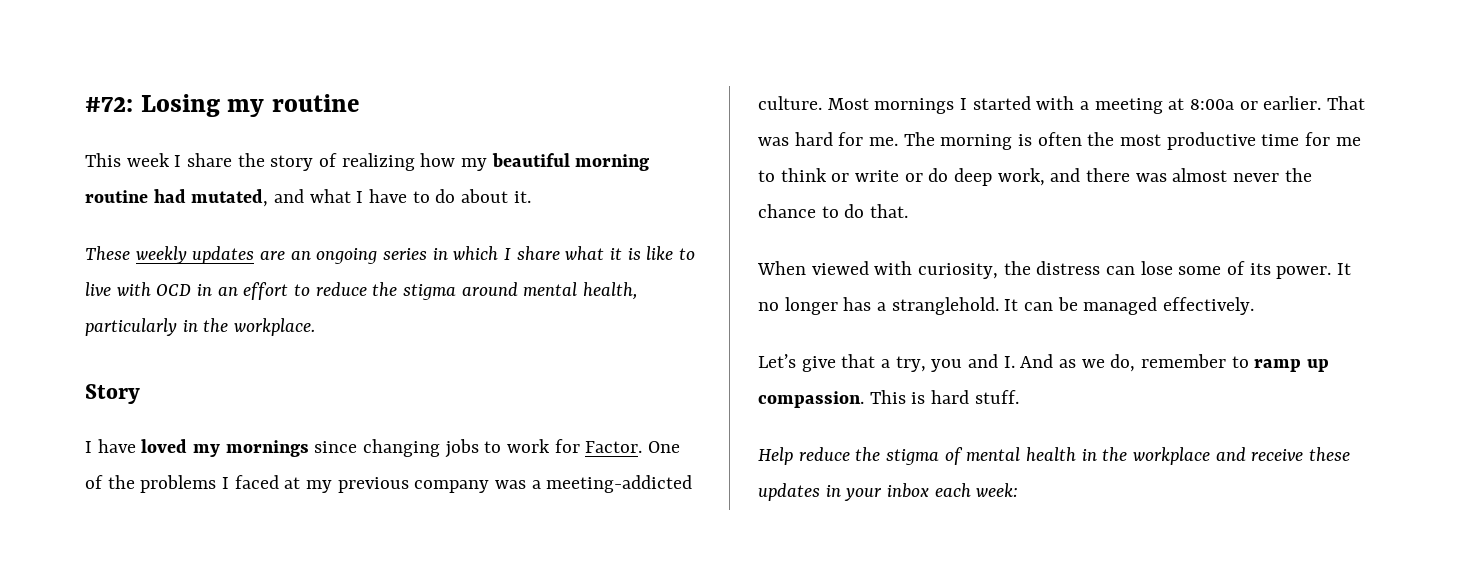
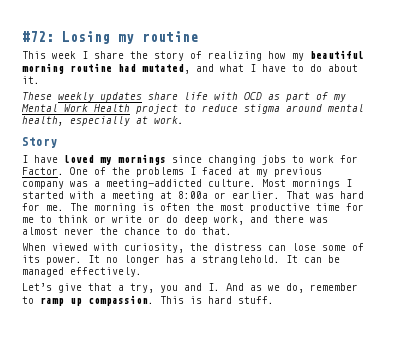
[260,246,696,264] [85,282,289,300] are an ongoing series in which I share what it is like to live with OCD in an effort -> [148,92,346,102] [21,104,178,114] share life with OCD as part of my Mental Work Health project
[372,282,398,296] the -> (238, 108) none
[85,318,316,336] particularly in the workplace. -> [70,116,184,126] especially at work.
[758,447,1351,465] [758,483,1019,501] // Help reduce the stigma of mental health in the workplace and receive these updates in your inbox each week: -> (274, 300) none

